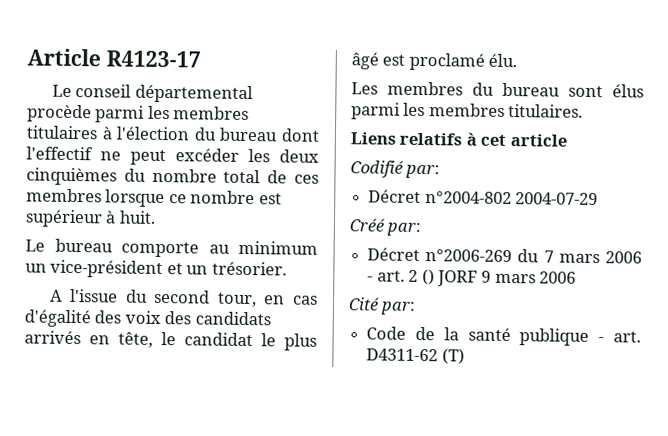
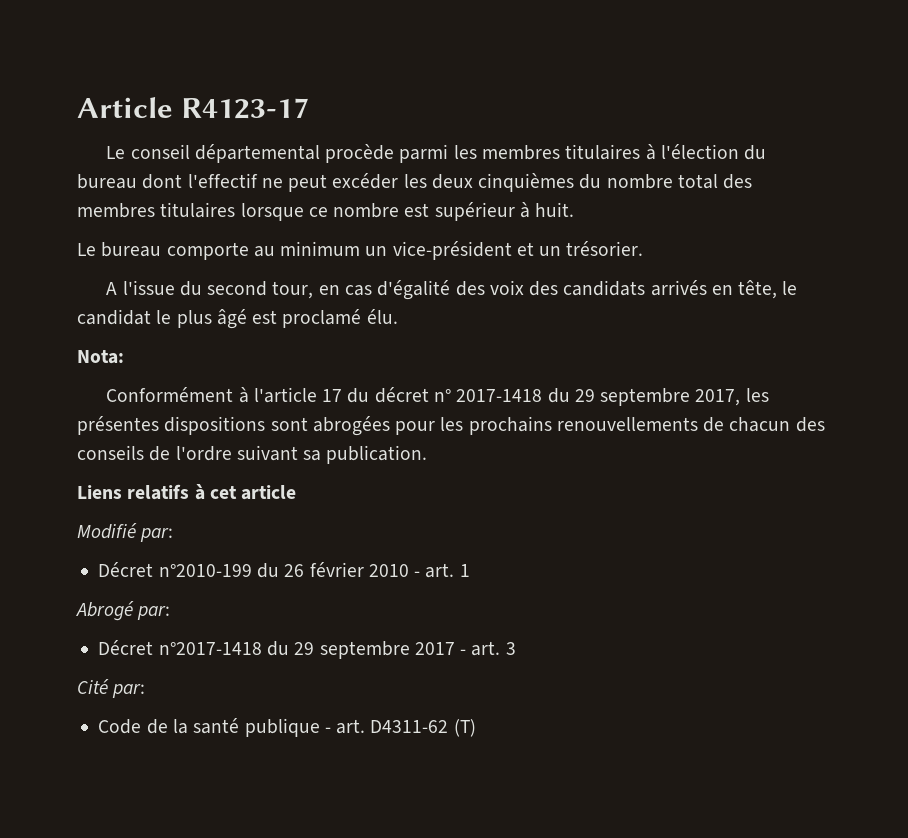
[267,170,320,184] [26,188,102,203] de ces membres -> [723,174,753,189] [77,202,236,218] des membres titulaires
[351,81,644,98] [351,102,584,120] Les membres du bureau sont élus parmi les membres titulaires. -> [77,350,124,364] [106,387,769,406] [77,416,825,436] [77,445,428,464] Nota: // Conformément à l'article 17 du décret n° 2017-1418 du 29 septembre 2017, les présentes dispositions sont abrogées pour les prochains renouvellements de chacun des conseils de l'ordre suivant sa publication.
[350,160,441,179] [368,189,599,206] [349,218,422,237] [367,247,642,264] [367,269,577,287] Codifié par: // Décret n°2004-802 2004-07-29 // Créé par: // Décret n°2006-269 du 7 mars 2006 - art. 2 () JORF 9 mars 2006 -> [77,523,174,542] [98,562,470,578] [76,601,171,621] [98,640,516,659] Modifié par: // Décret n°2010-199 du 26 février 2010 - art. 1 // Abrogé par: // Décret n°2017-1418 du 29 septembre 2017 - art. 3

